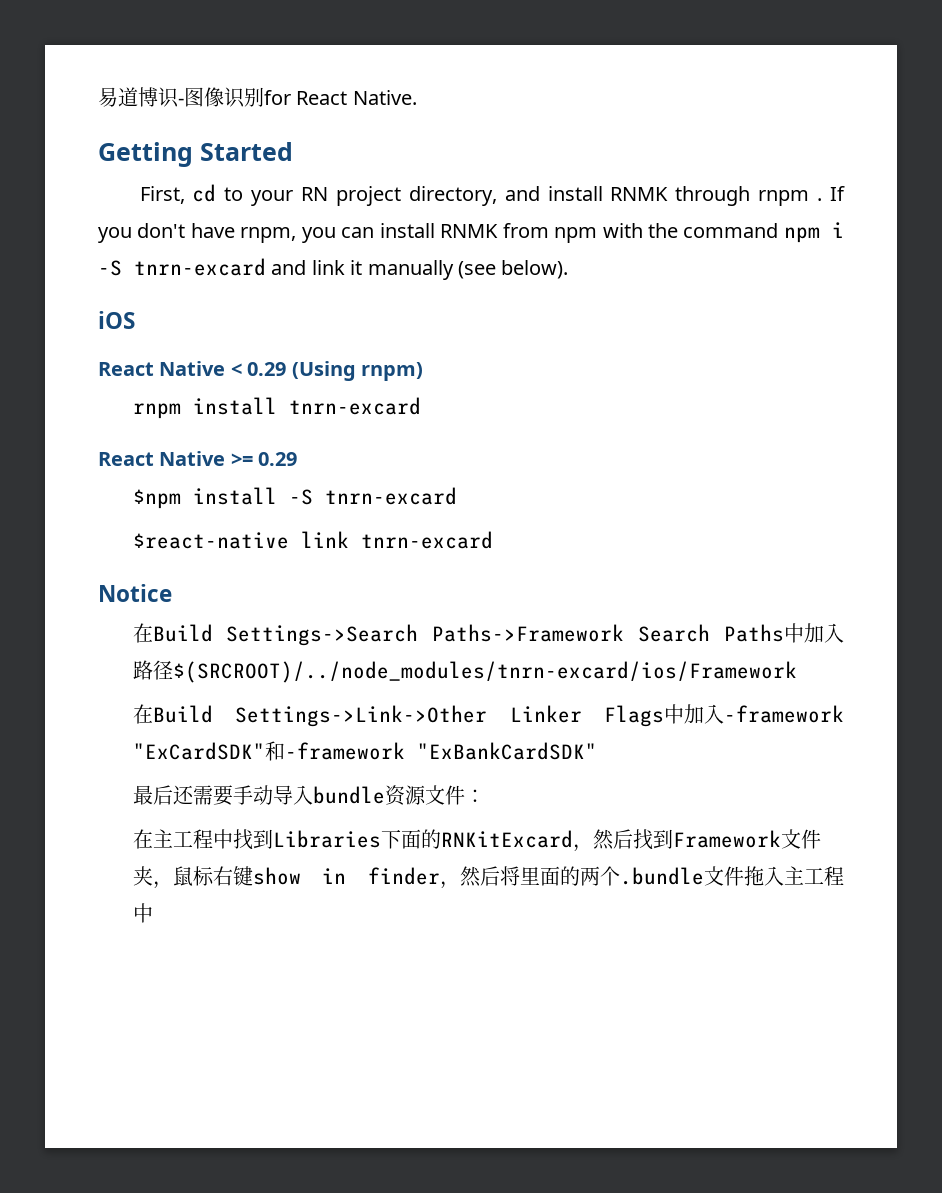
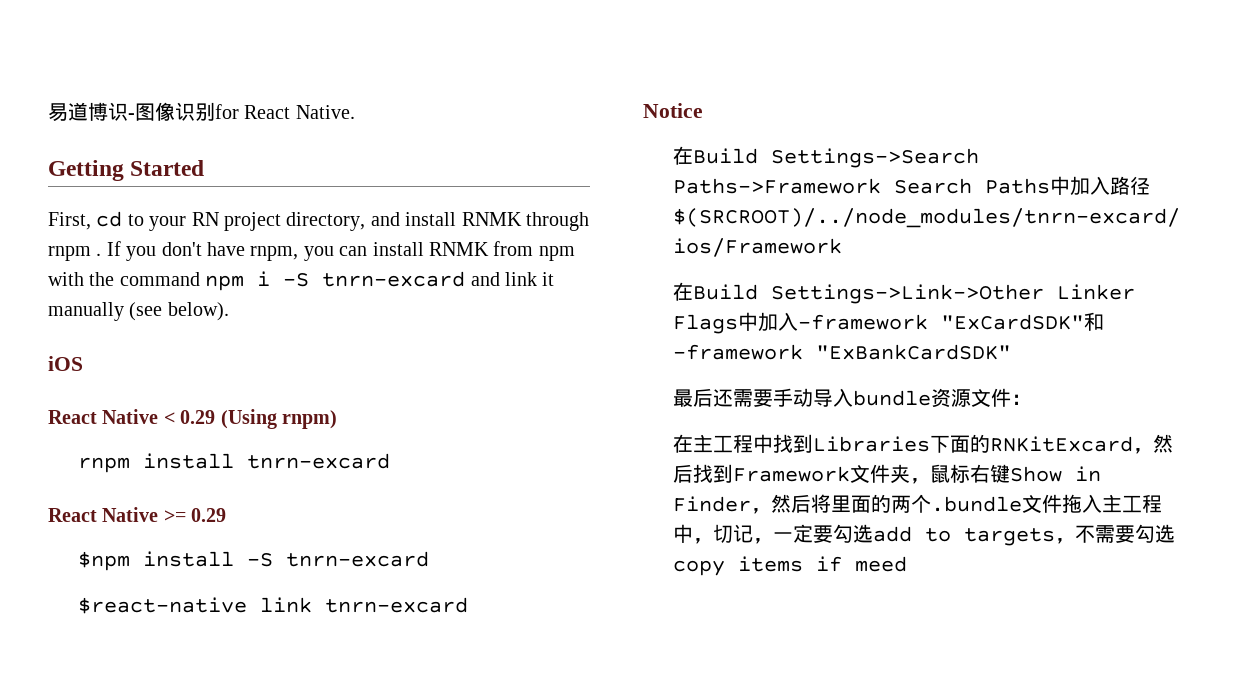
[252,867,440,885] show in finder -> [1009,466,1101,482] [672,496,751,512] Show in Finder
(153, 913) none -> [692,524,1175,546] [672,556,907,576] ，切记，一定要勾选add to targets，不需要勾选copy items if meed

